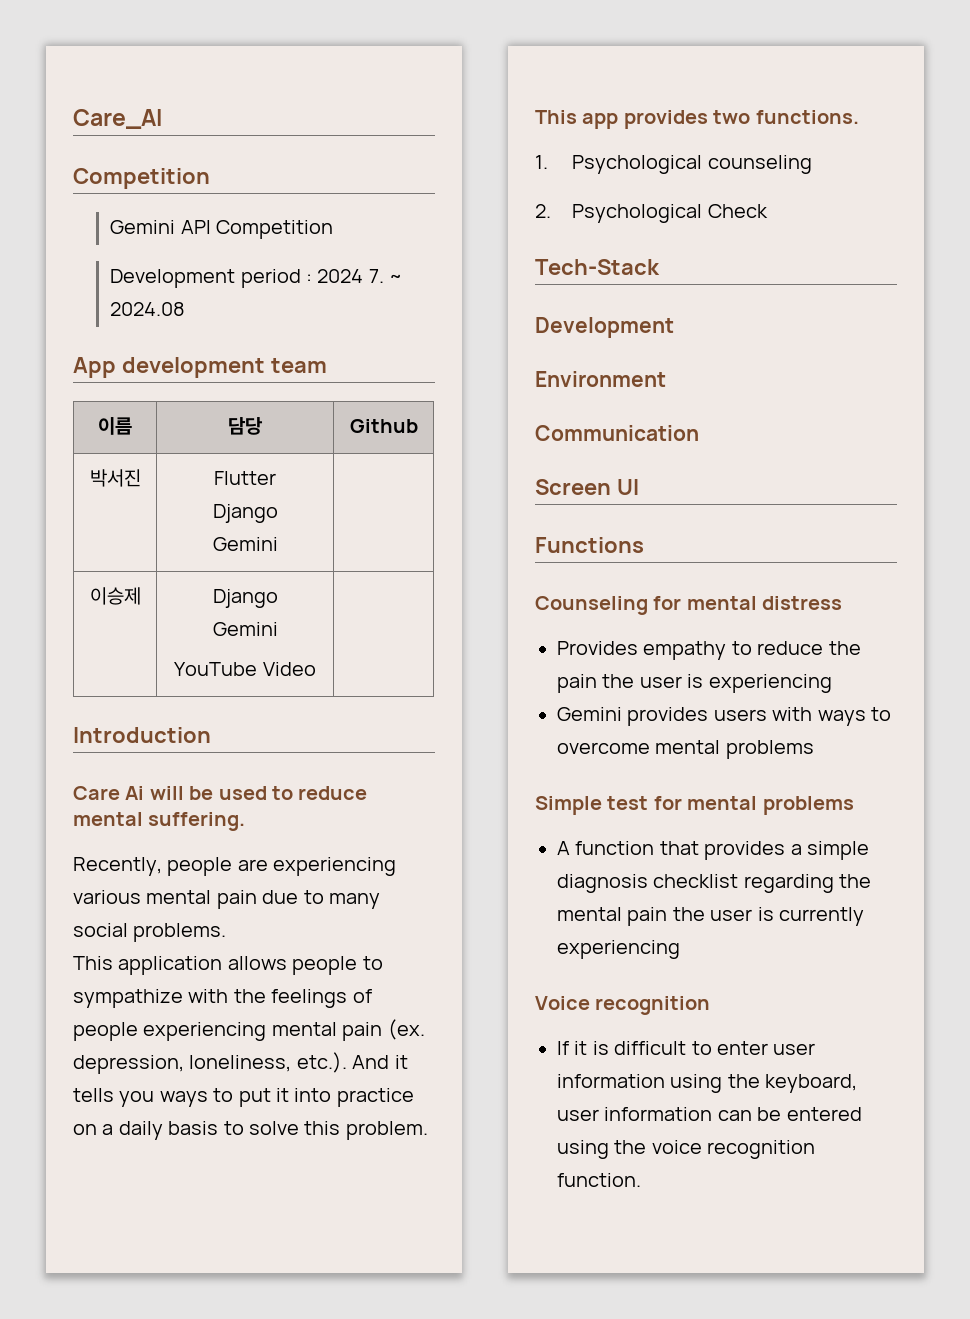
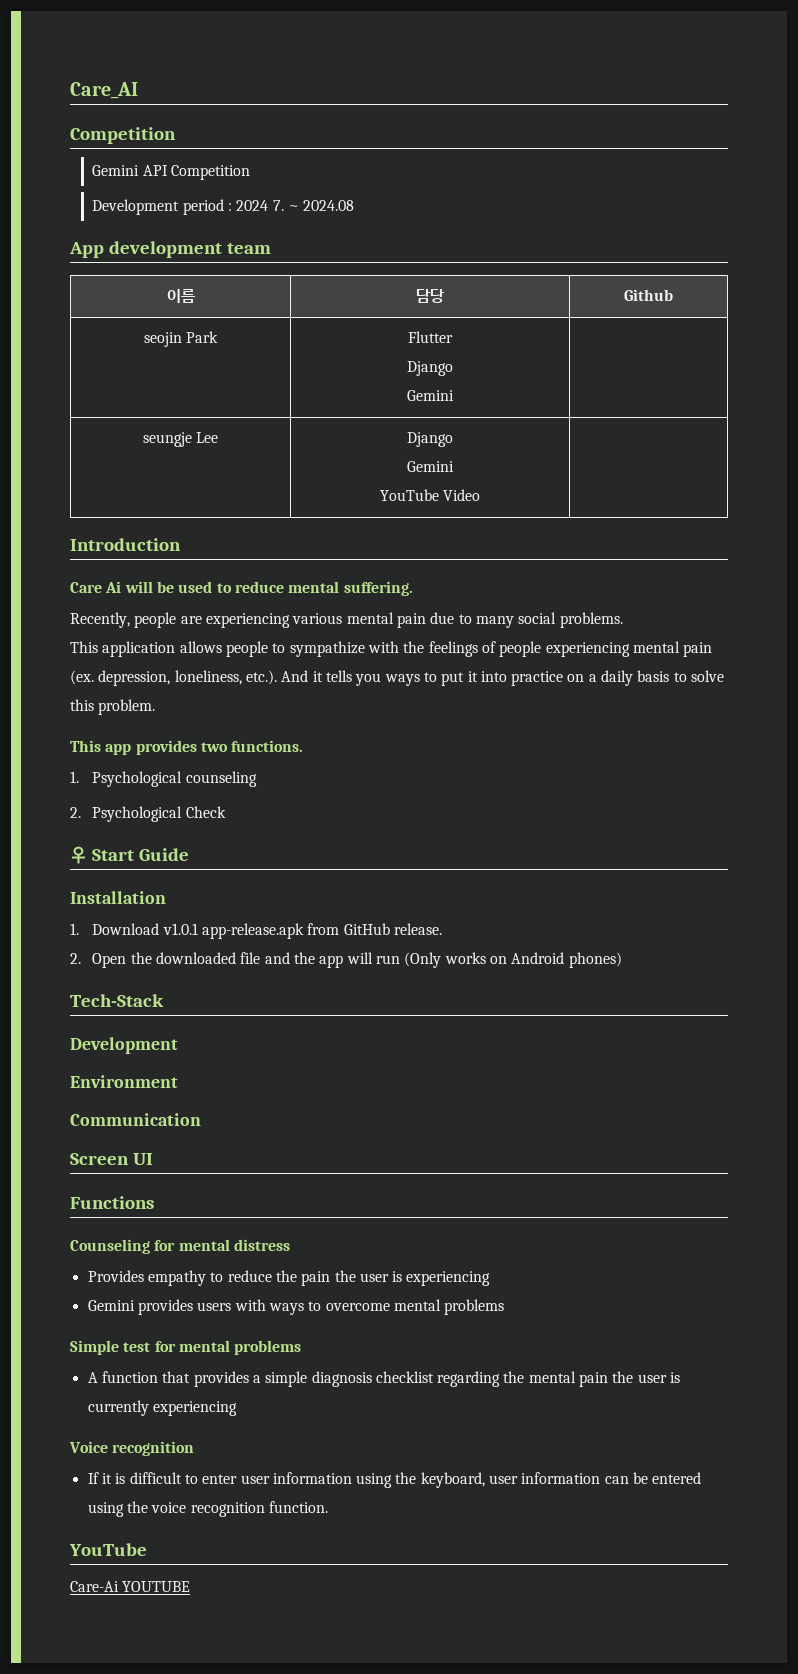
[89,469,141,487] 박서진 -> [143,331,219,347] seojin Park
[89,587,141,605] 이승제 -> [142,432,219,447] seungje Lee
(768, 211) none -> [70,846,189,864] [70,891,166,904] [70,923,443,939] [70,952,622,968] // ♀ Start Guide // Installation // 1. Download v1.0.1 app-release.apk from GitHub release. // 2. Open the downloaded file and the app will run (Only works on Android phones)
(641, 1180) none -> [69,1543,147,1556] [70,1581,191,1592] // YouTube // Care-Ai YOUTUBE

